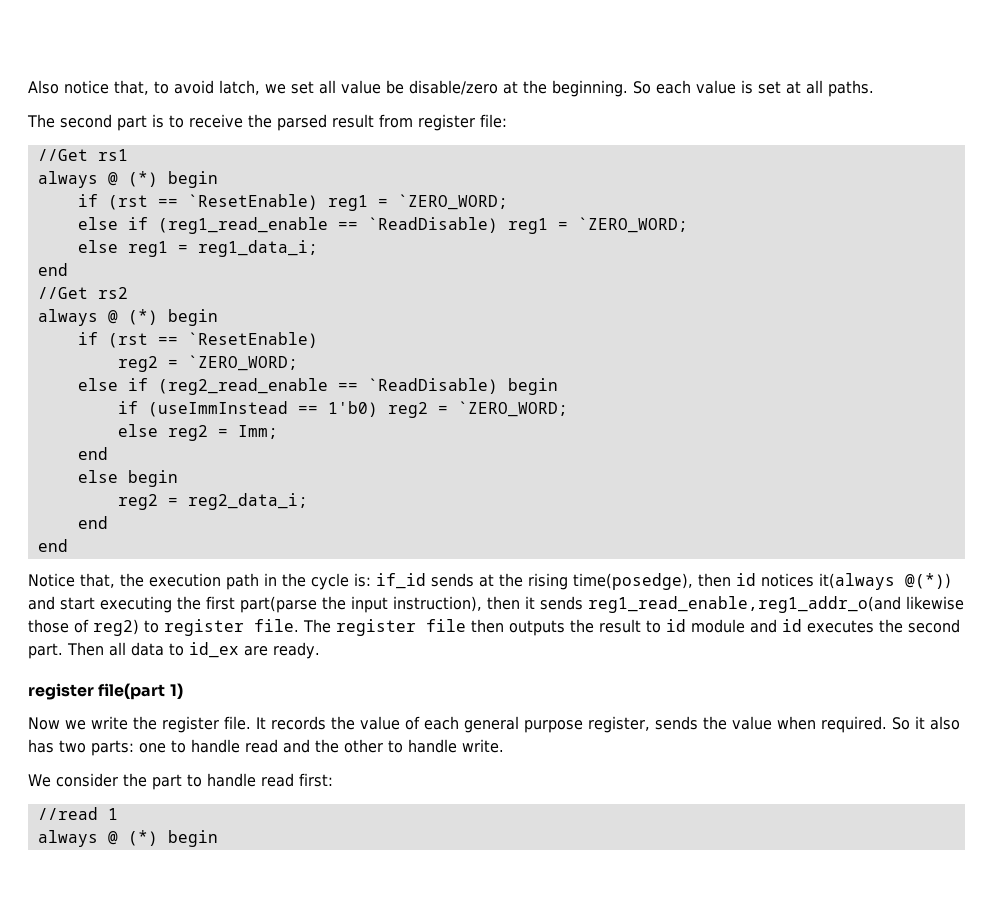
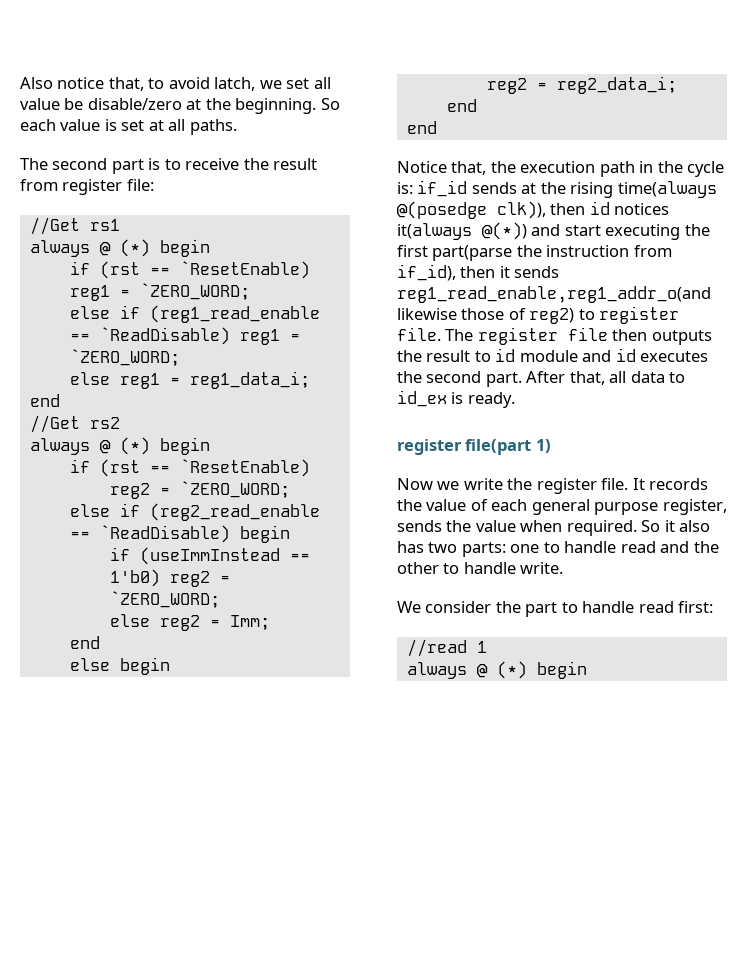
[277,114,327,131] parsed -> (269, 164) none
[573,573,693,590] time(posedge), -> [617,181,717,198] [397,201,546,219] time(always @(posedge clk)),
[351,596,482,613] input instruction), -> [546,245,672,257] [397,264,456,281] instruction from if_id),
[67,642,104,656] Then -> [526,371,605,385] After that,
[244,646,268,656] are -> [451,392,464,404] is

